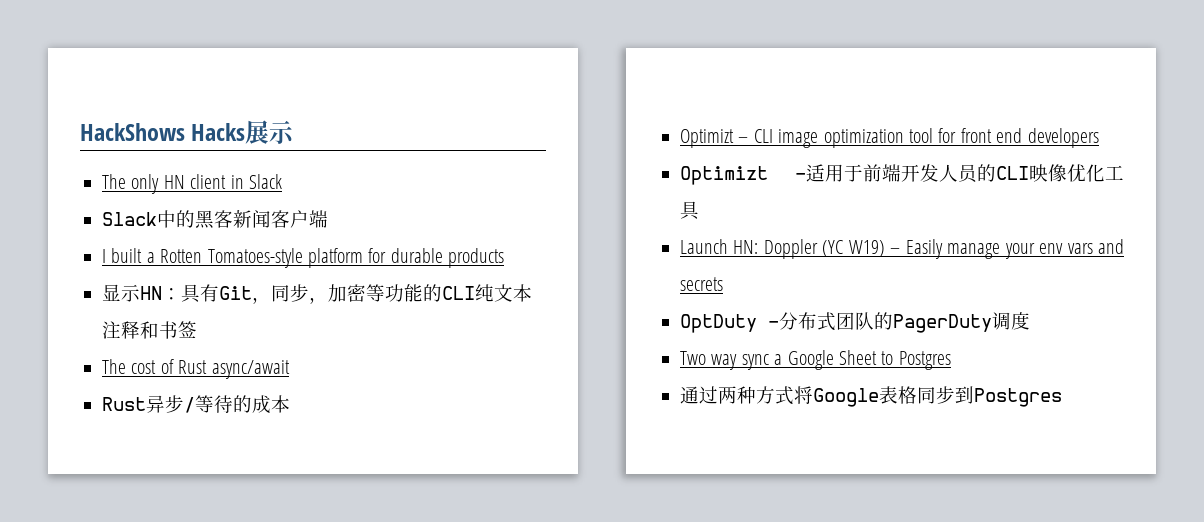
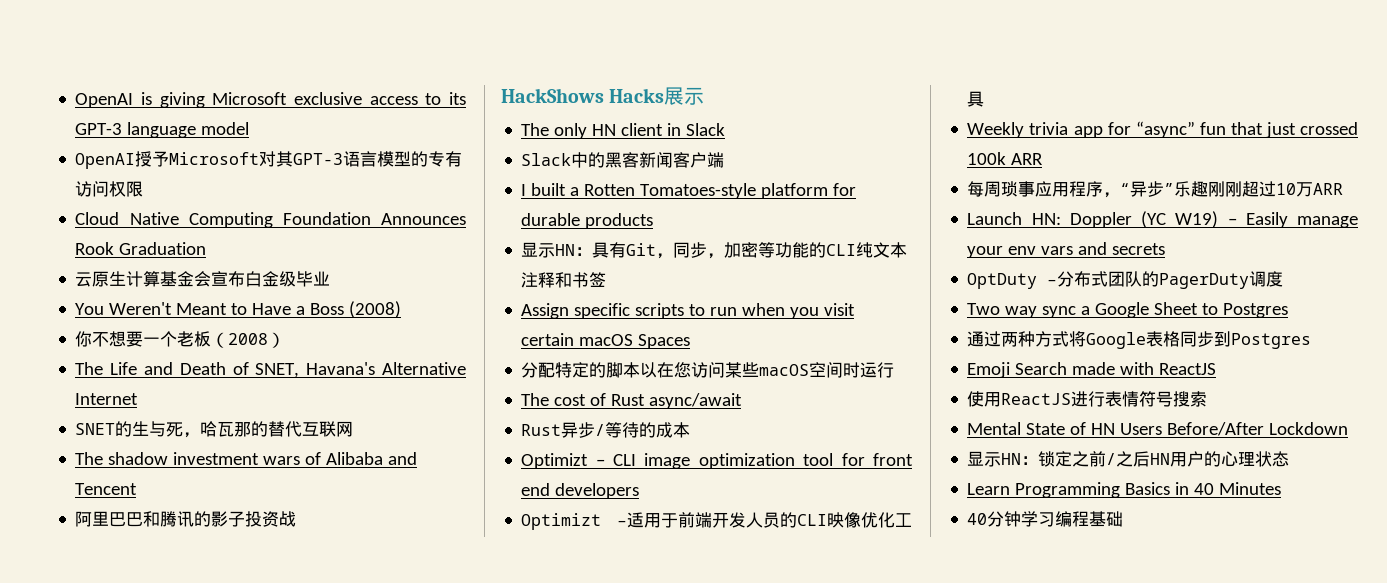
(80, 132) none -> [75,92,466,108] [75,122,250,138] [75,151,463,169] [75,181,144,197] [75,212,466,228] [75,242,207,255] [75,271,331,287] [75,301,402,318] [75,331,286,348] [75,362,466,378] [75,393,139,405] [75,421,354,438] [75,452,418,465] [75,483,138,495] [75,511,297,527] OpenAI is giving Microsoft exclusive access to its GPT-3 language model // OpenAI授予Microsoft对其GPT-3语言模型的专有访问权限 // Cloud Native Computing Foundation Announces Rook Graduation // 云原生计算基金会宣布白金级毕业 // You Weren't Meant to Have a Boss (2008) // 你不想要一个老板（2008） // The Life and Death of SNET, Havana's Alternative Internet // SNET的生与死，哈瓦那的替代互联网 // The shadow investment wars of Alibaba and Tencent // 阿里巴巴和腾讯的影子投资战 //
(197, 329) none -> [521,303,856,319] [521,333,691,349] [521,362,895,378] // Assign specific scripts to run when you visit certain macOS Spaces // 分配特定的脚本以在您访问某些macOS空间时运行
(700, 210) none -> [967,121,1358,138] [967,152,1044,165] [967,181,1344,198] // Weekly trivia app for “async” fun that just crossed 100k ARR // 每周琐事应用程序，“异步”乐趣刚刚超过10万ARR
(1062, 397) none -> [967,362,1217,378] [967,391,1208,407] [967,422,1349,436] [967,451,1290,467] [967,482,1282,498] [967,511,1124,527] // Emoji Search made with ReactJS // 使用ReactJS进行表情符号搜索 // Mental State of HN Users Before/After Lockdown // 显示HN：锁定之前/之后HN用户的心理状态 // Learn Programming Basics in 40 Minutes // 40分钟学习编程基础

